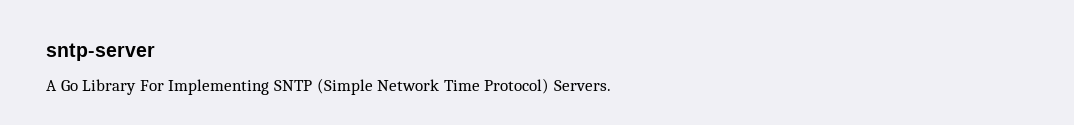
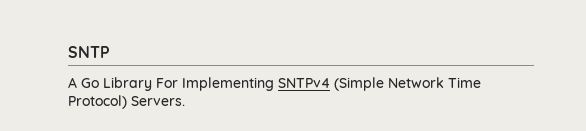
[46,43,155,61] sntp-server -> [68,46,110,58] SNTP
[273,80,312,91] SNTP -> [278,78,330,88] SNTPv4

